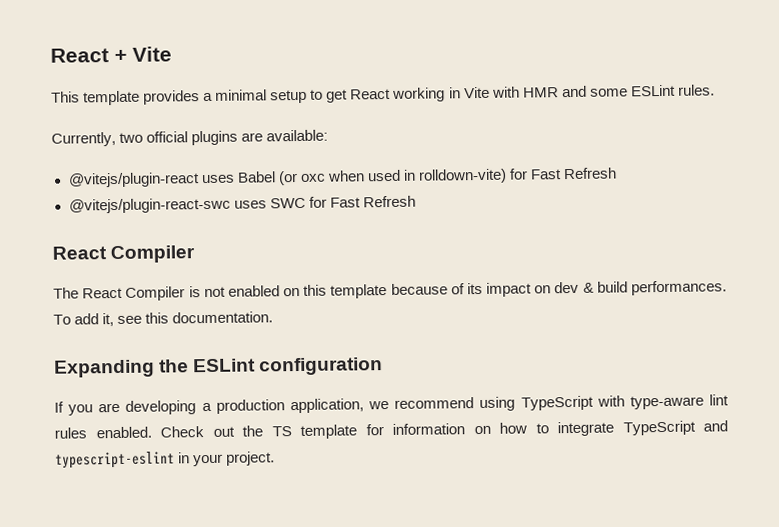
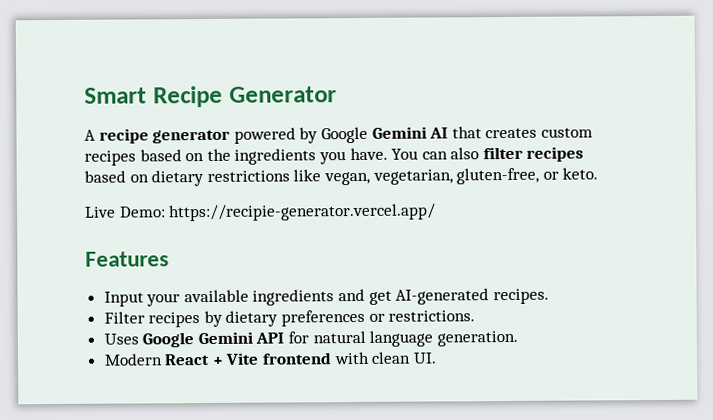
[50,46,172,63] [51,84,715,106] [51,129,329,147] [67,167,618,188] [68,195,416,214] [52,245,196,264] [53,280,727,301] [53,311,274,327] [54,357,384,378] [54,394,729,416] [54,420,728,439] [55,451,276,469] React + Vite // This template provides a minimal setup to get React working in Vite with HMR and some ESLint rules. // Currently, two official plugins are available: // @vitejs/plugin-react uses Babel (or oxc when used in rolldown-vite) for Fast Refresh // @vitejs/plugin-react-swc uses SWC for Fast Refresh // React Compiler // The React Compiler is not enabled on this template because of its impact on dev & build performances. To add it, see this documentation. // Expanding the ESLint configuration // If you are developing a production application, we recommend using TypeScript with type-aware lint rules enabled. Check out the TS template for information on how to integrate TypeScript and typescript-eslint in your project. -> [84,85,337,108] [84,126,593,144] [84,146,585,166] [84,167,599,187] [84,203,437,222] [85,251,169,267] [103,288,549,307] [103,309,476,328] [103,330,518,348] [103,351,437,366] Smart Recipe Generator // A recipe generator powered by Google Gemini AI that creates custom recipes based on the ingredients you have. You can also filter recipes based on dietary restrictions like vegan, vegetarian, gluten-free, or keto. // Live Demo: https://recipie-generator.vercel.app/ // Features // Input your available ingredients and get AI-generated recipes. // Filter recipes by dietary preferences or restrictions. // Uses Google Gemini API for natural language generation. // Modern React + Vite frontend with clean UI.

